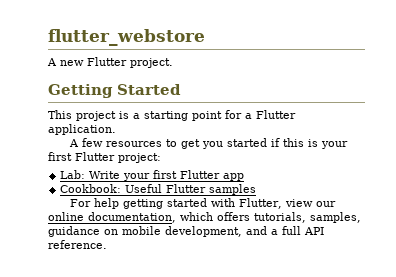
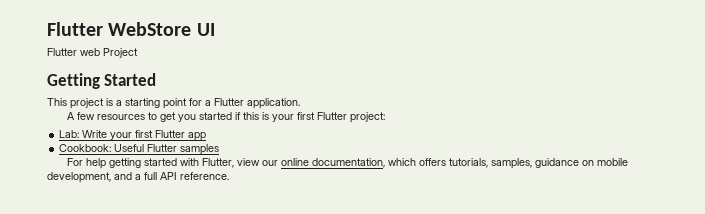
[48,29,205,46] [47,57,173,68] flutter_webstore // A new Flutter project. -> [47,22,215,36] [47,48,138,58] Flutter WebStore UI // Flutter web Project

